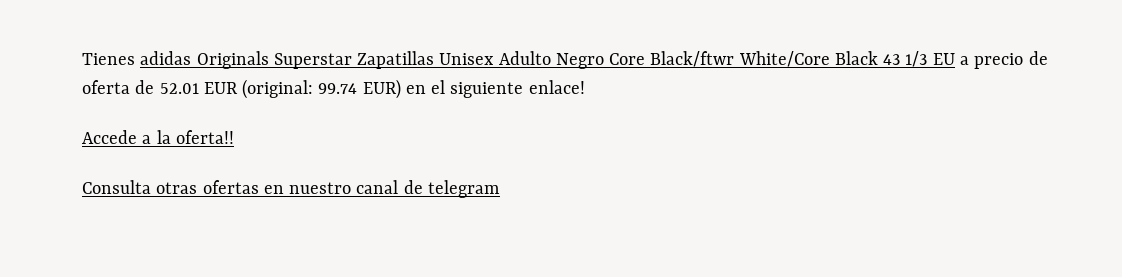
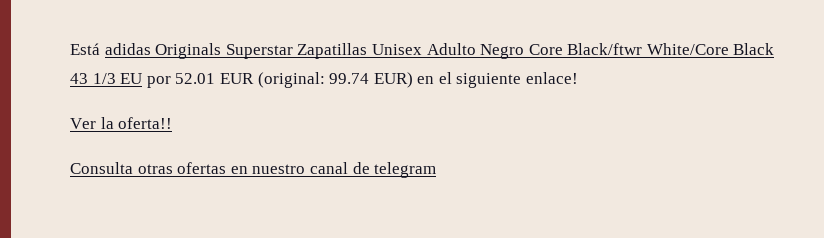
[82,53,135,65] Tienes -> [70,43,100,55] Está
[959,51,1048,69] [82,80,155,94] a precio de oferta de -> [146,76,171,88] por
[82,130,152,144] Accede a -> [70,118,96,129] Ver

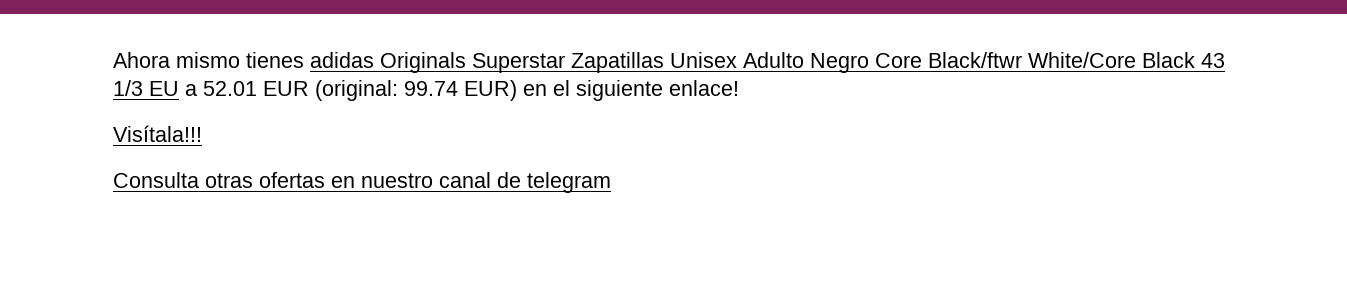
[70,43,100,55] Está -> [113,52,304,68] Ahora mismo tienes
[146,76,171,88] por -> [185,84,197,96] a
[70,117,173,129] Ver la oferta!! -> [113,125,202,142] Visítala!!!

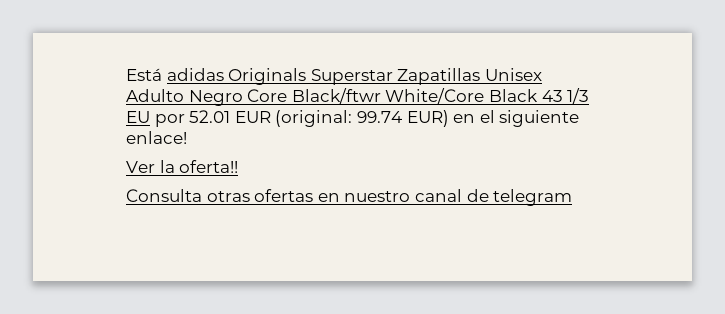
[113,52,304,68] Ahora mismo tienes -> [126,68,162,81] Está
[185,84,197,96] a -> [154,114,185,127] por
[113,125,202,142] Visítala!!! -> [126,160,239,173] Ver la oferta!!

